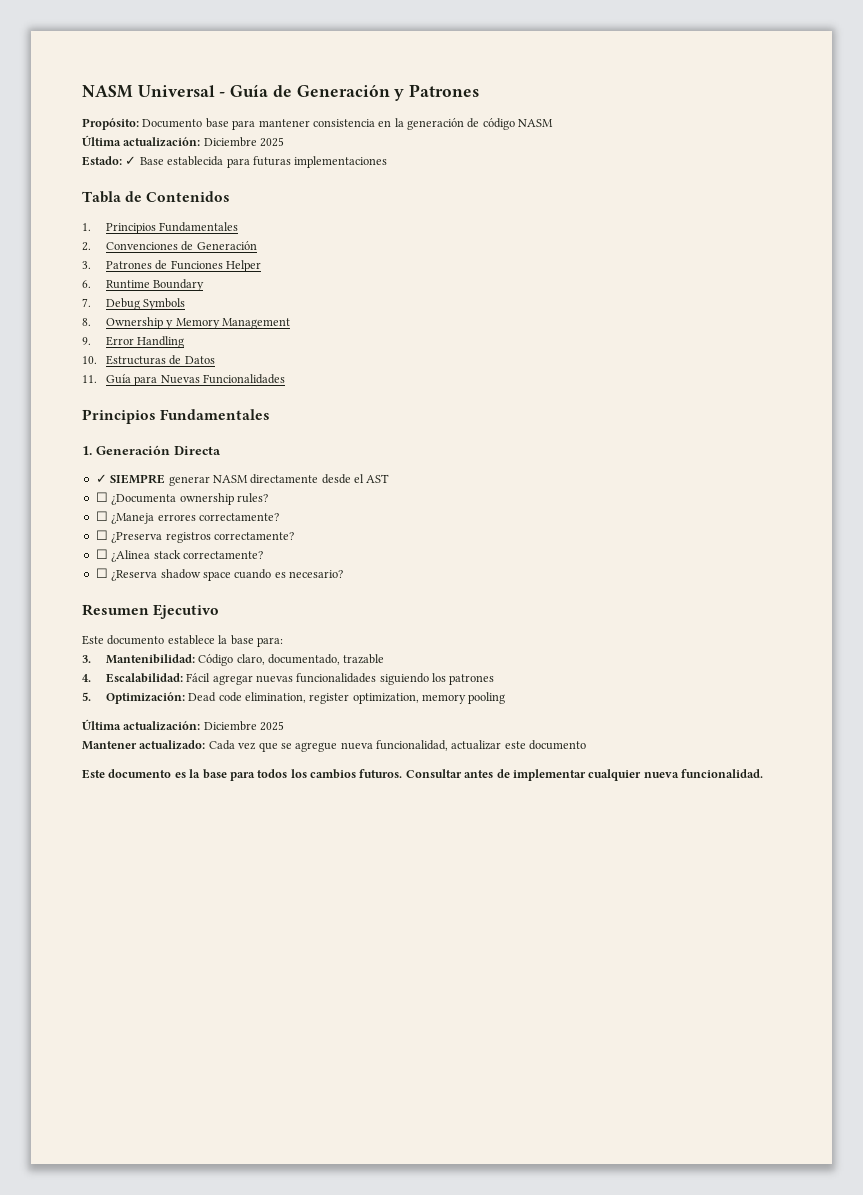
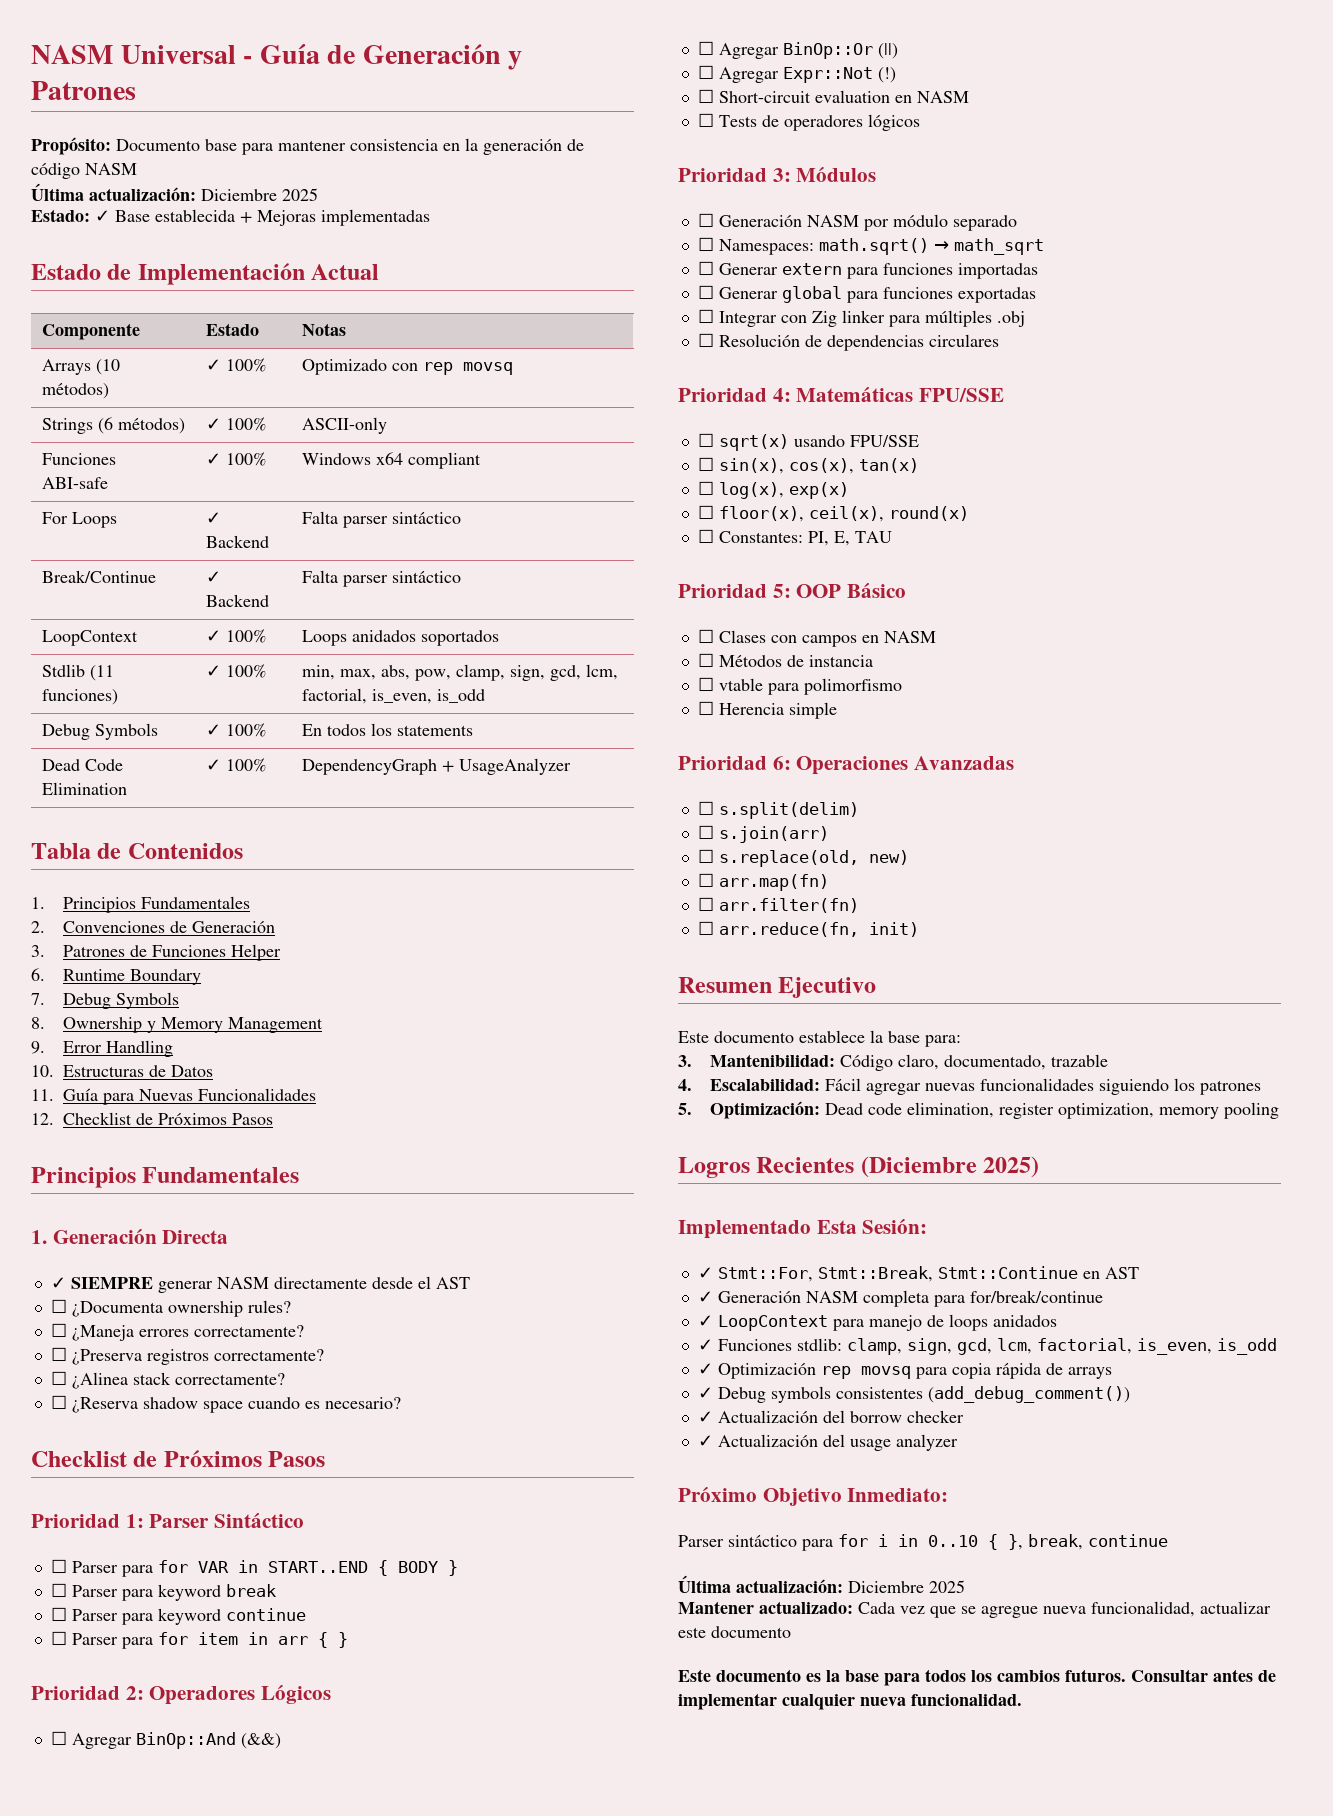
[226,156,388,168] para futuras implementaciones -> [240,209,430,226] [31,263,380,285] [41,323,140,340] [205,323,259,336] [301,323,346,336] [41,359,120,375] [41,383,109,399] [205,358,266,372] [301,359,513,375] [41,417,185,434] [205,417,266,431] [301,417,387,434] [41,453,116,465] [41,477,108,489] [205,452,266,466] [301,452,481,469] [41,512,117,528] [205,512,221,524] [205,535,269,548] [301,511,461,528] [41,570,156,583] [205,571,221,583] [205,594,269,607] [301,570,461,587] [41,630,138,646] [205,629,266,643] [301,630,499,646] [41,664,114,681] [41,689,118,705] [205,664,266,678] [301,664,618,681] [301,688,485,704] [41,723,158,740] [205,723,266,737] [301,723,473,736] [41,759,123,771] [41,782,127,795] [205,758,266,772] [301,758,571,775] + Mejoras implementadas // Estado de Implementación Actual // Componente | Estado | Notas // Arrays (10 métodos) | ✓ 100% | Optimizado con rep movsq // Strings (6 métodos) | ✓ 100% | ASCII-only // Funciones ABI-safe | ✓ 100% | Windows x64 compliant // For Loops | ✓ Backend | Falta parser sintáctico // Break/Continue | ✓ Backend | Falta parser sintáctico // LoopContext | ✓ 100% | Loops anidados soportados // Stdlib (11 funciones) | ✓ 100% | min, max, abs, pow, clamp, sign, gcd, lcm, factorial, is_even, is_odd // Debug Symbols | ✓ 100% | En todos los statements // Dead Code Elimination | ✓ 100% | DependencyGraph + UsageAnalyzer
(285, 379) none -> [31,1112,274,1125] // 12. Checklist de Próximos Pasos
(343, 574) none -> [31,1450,326,1467] [31,1512,305,1528] [50,1559,458,1577] [50,1583,276,1601] [50,1607,306,1625] [50,1631,348,1649] [31,1684,332,1705] [50,1731,281,1749] [697,41,898,59] [697,65,896,83] [697,89,969,103] [697,113,920,131] [678,166,877,182] [697,213,1017,231] [697,237,1044,255] [697,261,1038,279] [697,285,1036,303] [697,309,1025,327] [697,333,999,351] [678,386,1005,402] [697,433,919,451] [697,457,919,474] [697,481,849,499] [697,505,969,522] [697,529,892,546] [678,582,907,598] [697,629,936,647] [697,653,873,667] [697,677,902,695] [697,701,837,719] [678,756,1015,775] [697,801,859,819] [697,825,829,843] [697,849,909,867] [697,873,829,891] [697,897,859,913] [697,921,919,937] // Checklist de Próximos Pasos // Prioridad 1: Parser Sintáctico // ☐ Parser para for VAR in START..END { BODY } // ☐ Parser para keyword break // ☐ Parser para keyword continue // ☐ Parser para for item in arr { } // Prioridad 2: Operadores Lógicos // ☐ Agregar BinOp::And (&&) // ☐ Agregar BinOp::Or (||) // ☐ Agregar Expr::Not (!) // ☐ Short-circuit evaluation en NASM // ☐ Tests de operadores lógicos // Prioridad 3: Módulos // ☐ Generación NASM por módulo separado // ☐ Namespaces: math.sqrt() → math_sqrt // ☐ Generar extern para funciones importadas // ☐ Generar global para funciones exportadas // ☐ Integrar con Zig linker para múltiples .obj // ☐ Resolución de dependencias circulares // Prioridad 4: Matemáticas FPU/SSE // ☐ sqrt(x) usando FPU/SSE // ☐ sin(x), cos(x), tan(x) // ☐ log(x), exp(x) // ☐ floor(x), ceil(x), round(x) // ☐ Constantes: PI, E, TAU // Prioridad 5: OOP Básico // ☐ Clases con campos en NASM // ☐ Métodos de instancia // ☐ vtable para polimorfismo // ☐ Herencia simple // Prioridad 6: Operaciones Avanzadas // ☐ s.split(delim) // ☐ s.join(arr) // ☐ s.replace(old, new) // ☐ arr.map(fn) // ☐ arr.filter(fn) // ☐ arr.reduce(fn, init)
(506, 698) none -> [678,1156,1040,1178] [678,1218,928,1239] [697,1266,1139,1282] [697,1290,1103,1307] [697,1314,1057,1331] [697,1338,1277,1355] [697,1363,1112,1379] [697,1386,1130,1403] [697,1410,964,1423] [697,1434,958,1451] [678,1486,949,1506] [678,1534,1168,1551] // Logros Recientes (Diciembre 2025) // Implementado Esta Sesión: // ✓ Stmt::For, Stmt::Break, Stmt::Continue en AST // ✓ Generación NASM completa para for/break/continue // ✓ LoopContext para manejo de loops anidados // ✓ Funciones stdlib: clamp, sign, gcd, lcm, factorial, is_even, is_odd // ✓ Optimización rep movsq para copia rápida de arrays // ✓ Debug symbols consistentes (add_debug_comment()) // ✓ Actualización del borrow checker // ✓ Actualización del usage analyzer // Próximo Objetivo Inmediato: // Parser sintáctico para for i in 0..10 { }, break, continue

